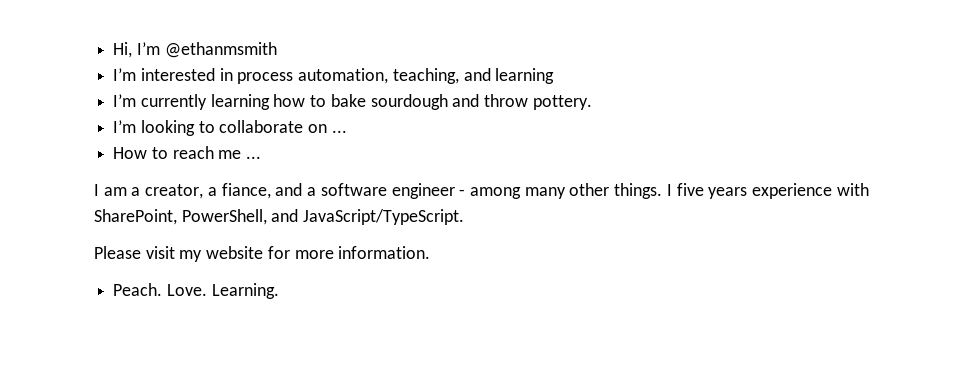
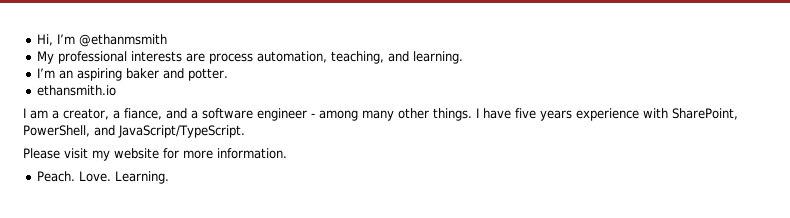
[113,68,233,81] I’m interested in -> [36,51,205,64] My professional interests are
[495,68,555,84] [113,94,592,110] [113,120,347,136] [113,146,262,159] learning // I’m currently learning how to bake sourdough and throw pottery. // I’m looking to collaborate on ... // How to reach me ... -> [412,51,463,64] [36,68,228,81] [36,85,116,96] learning. // I’m an aspiring baker and potter. // ethansmith.io
(672, 190) none -> [483,108,511,119] have

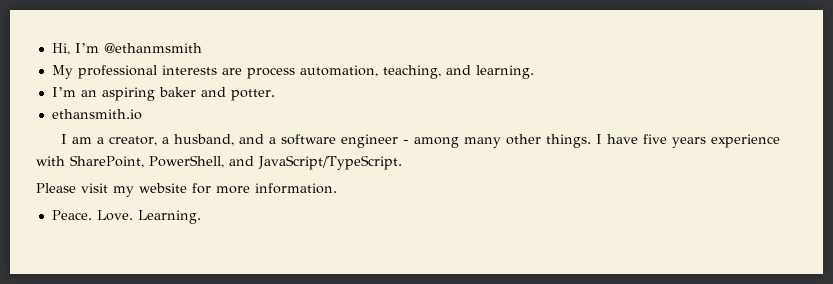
[124,108,162,120] fiance, -> [173,134,234,146] husband,
[36,171,75,182] Peach. -> [51,210,92,220] Peace.

